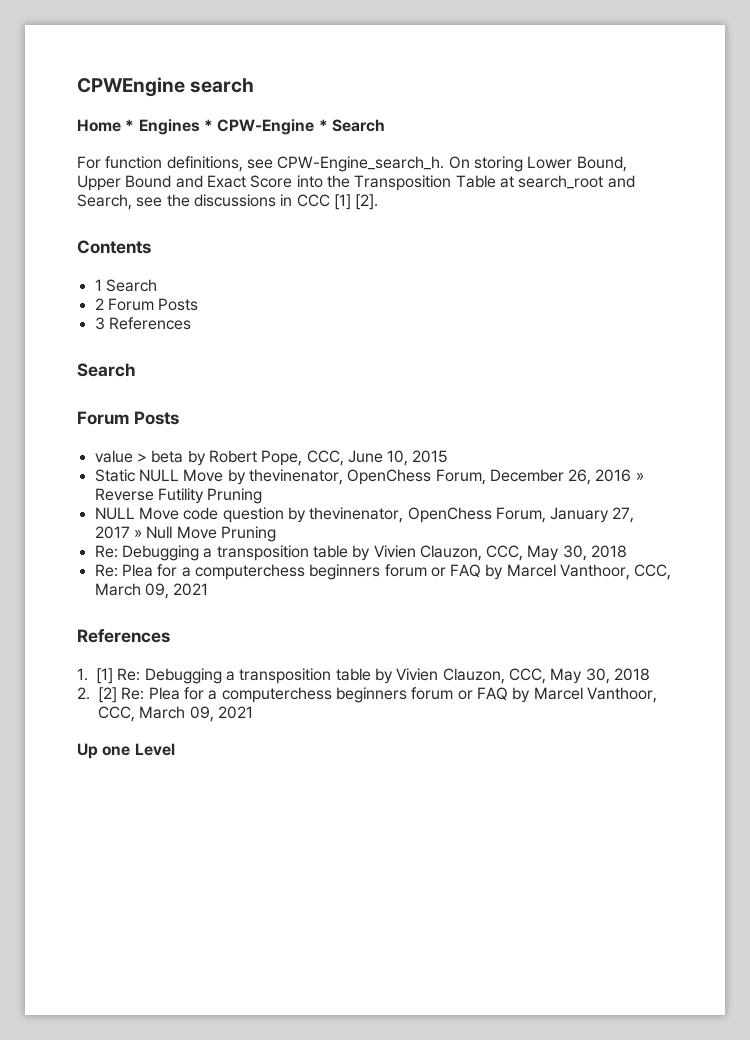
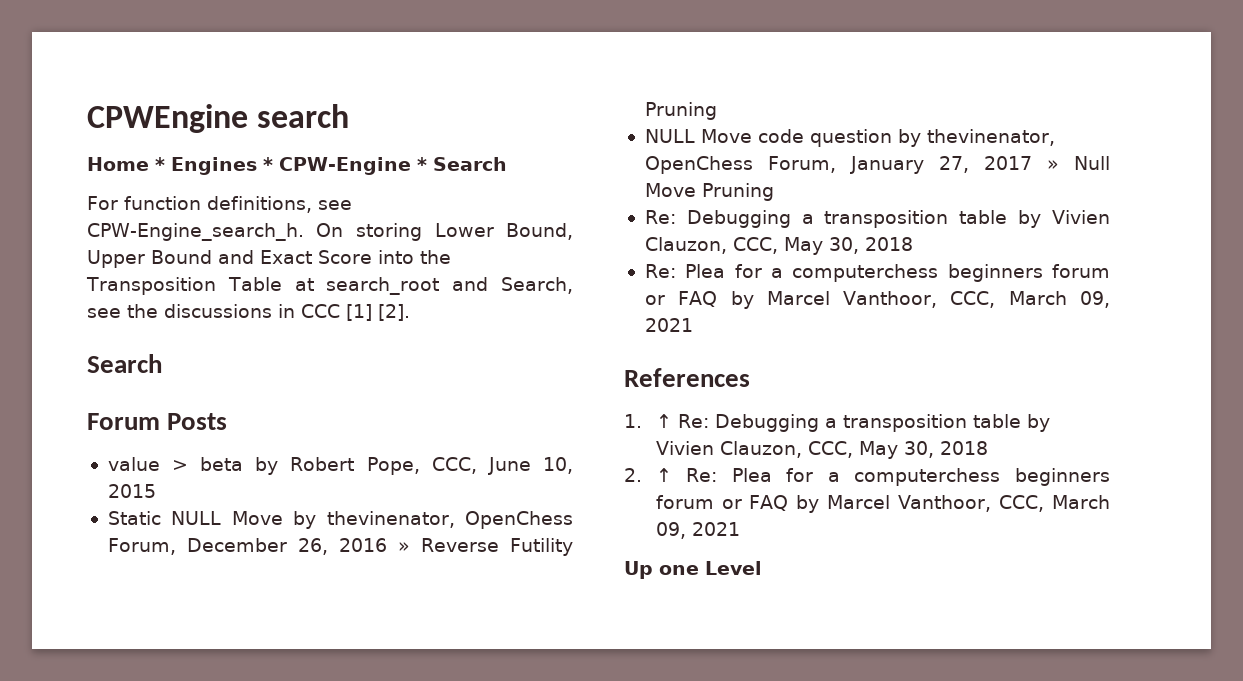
[77,240,151,254] [94,279,157,292] [94,298,199,311] [94,317,191,330] // Contents // 1 Search // 2 Forum Posts // 3 References -> (410, 312) none
[96,668,113,684] [1] -> [655,414,672,428] ↑
[98,687,117,703] [2] -> [655,468,672,482] ↑

